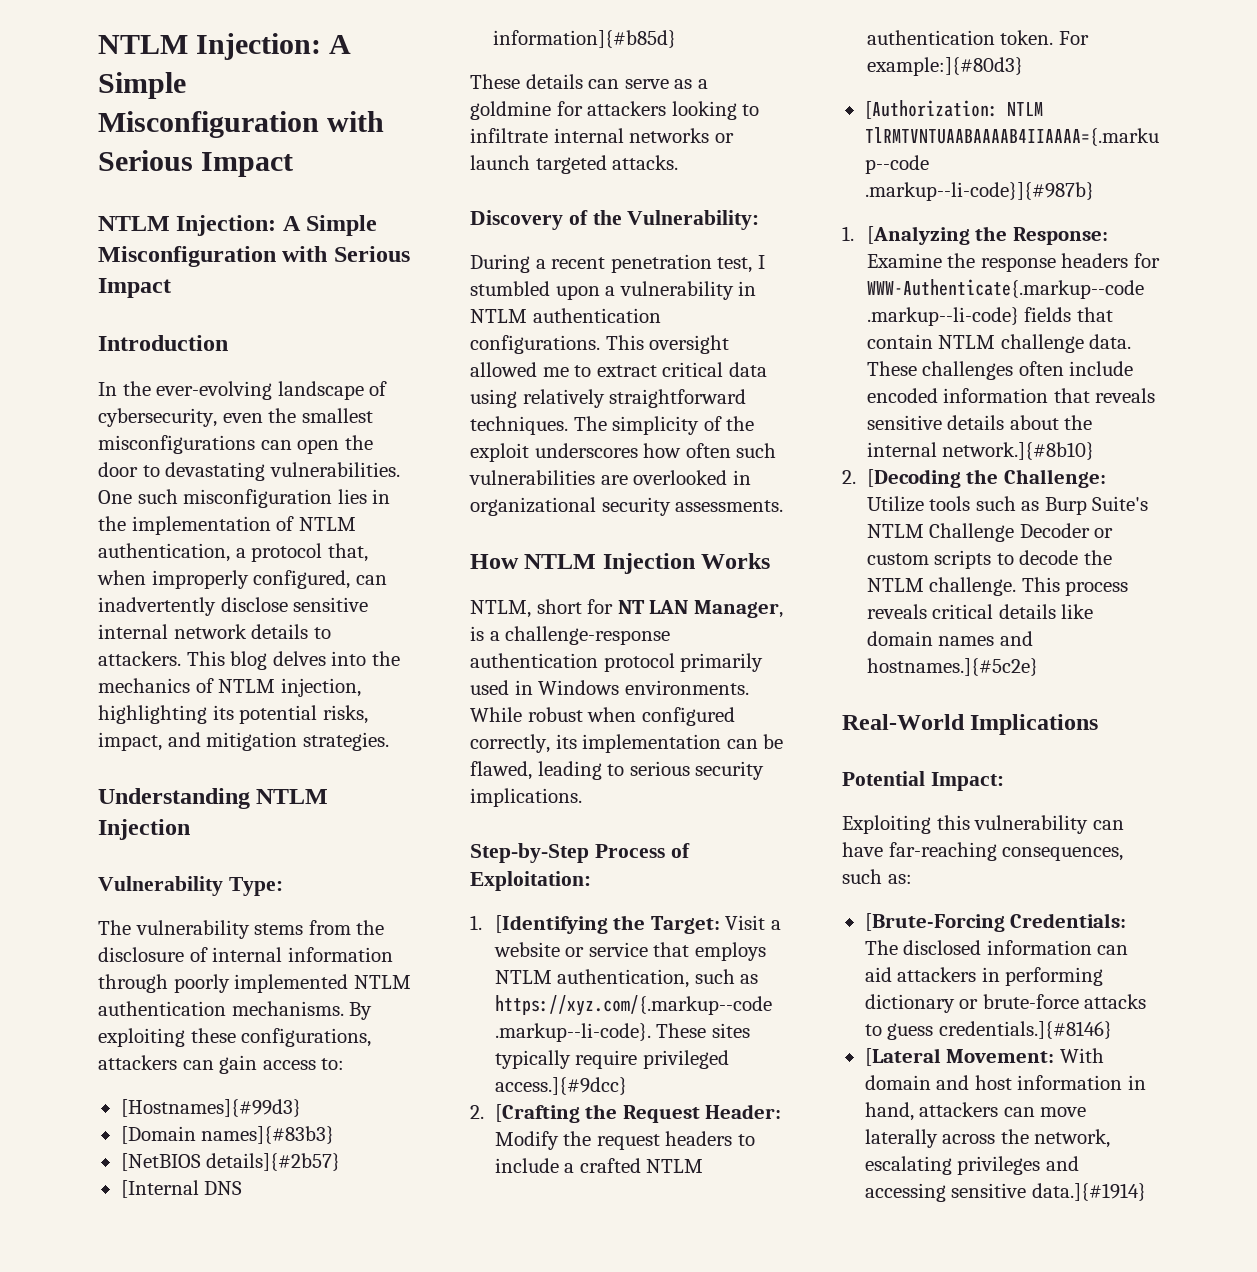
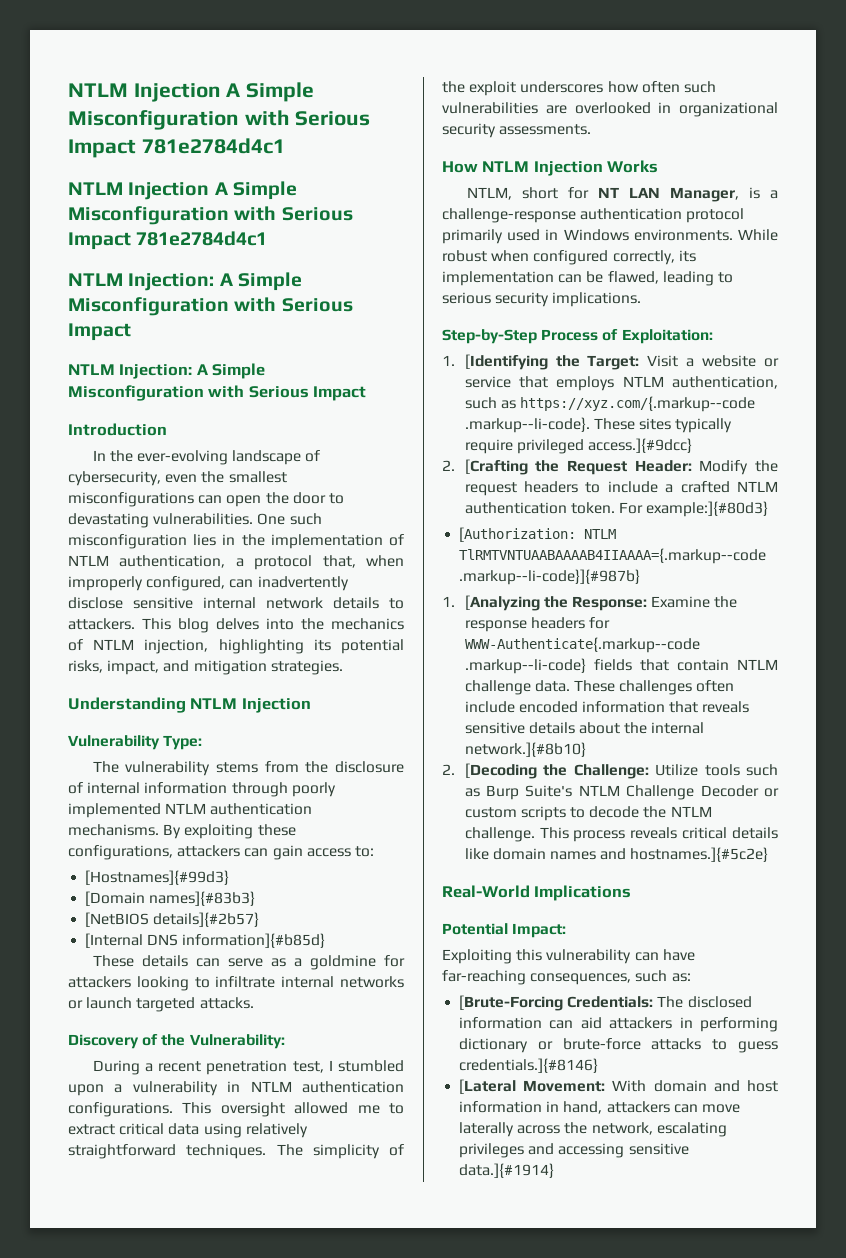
[98,35,188,54] NTLM -> [68,82,315,102] [68,110,371,130] [68,138,285,158] [68,181,297,200] [68,206,353,225] [68,231,268,250] [68,273,123,286] NTLM Injection A Simple Misconfiguration with Serious Impact 781e2784d4c1 // NTLM Injection A Simple Misconfiguration with Serious Impact 781e2784d4c1 // NTLM

